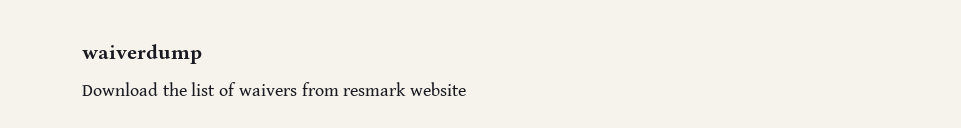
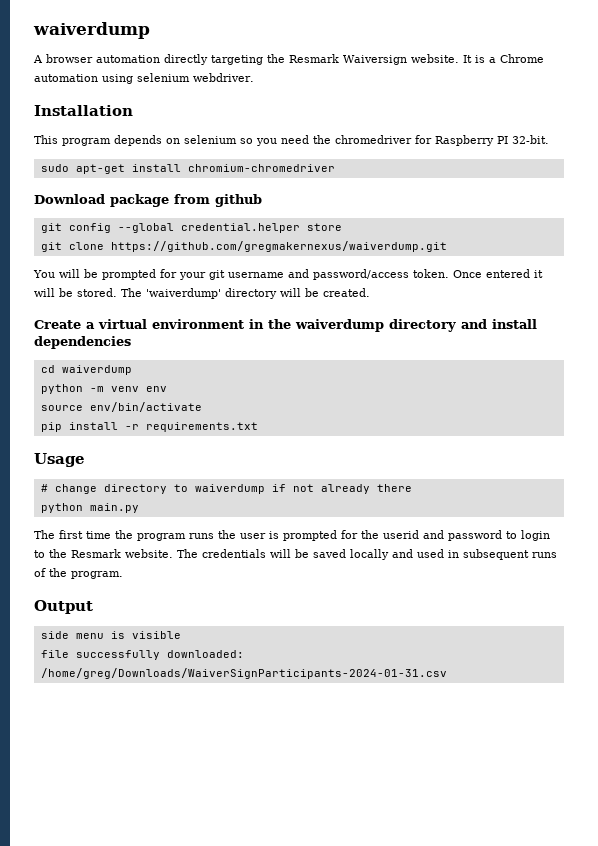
[82,44,202,64] [82,82,467,96] waiverdump // Download the list of waivers from resmark website -> [33,22,150,39] [33,54,544,65] [34,73,254,84] [34,105,133,116] [34,135,549,146] [40,164,335,174] [34,194,262,207] [40,223,342,233] [40,241,447,252] [33,269,543,280] [34,288,370,299] [34,319,537,332] [34,336,131,349] [40,365,132,375] [40,384,167,394] [40,402,202,412] [40,422,258,432] [34,453,85,467] [40,484,412,494] [40,503,139,513] [34,530,550,541] [34,549,557,560] [34,568,123,579] [34,600,93,614] [40,631,181,639] [40,650,244,660] [40,668,447,679] waiverdump // A browser automation directly targeting the Resmark Waiversign website. It is a Chrome automation using selenium webdriver. // Installation // This program depends on selenium so you need the chromedriver for Raspberry PI 32-bit. // sudo apt-get install chromium-chromedriver // Download package from github // git config --global credential.helper store // git clone https://github.com/gregmakernexus/waiverdump.git // You will be prompted for your git username and password/access token. Once entered it will be stored. The 'waiverdump' directory will be created. // Create a virtual environment in the waiverdump directory and install dependencies // cd waiverdump // python -m venv env // source env/bin/activate // pip install -r requirements.txt // Usage // # change directory to waiverdump if not already there // python main.py // The first time the program runs the user is prompted for the userid and password to login to the Resmark website. The credentials will be saved locally and used in subsequent runs of the program. // Output // side menu is visible // file successfully downloaded: /home/greg/Downloads/WaiverSignParticipants-2024-01-31.csv

